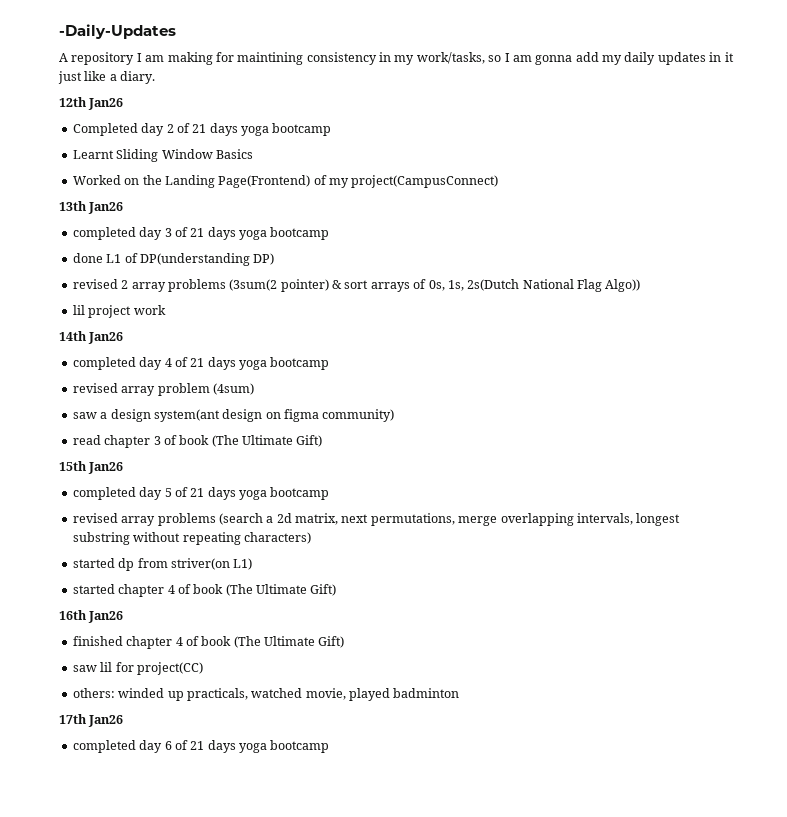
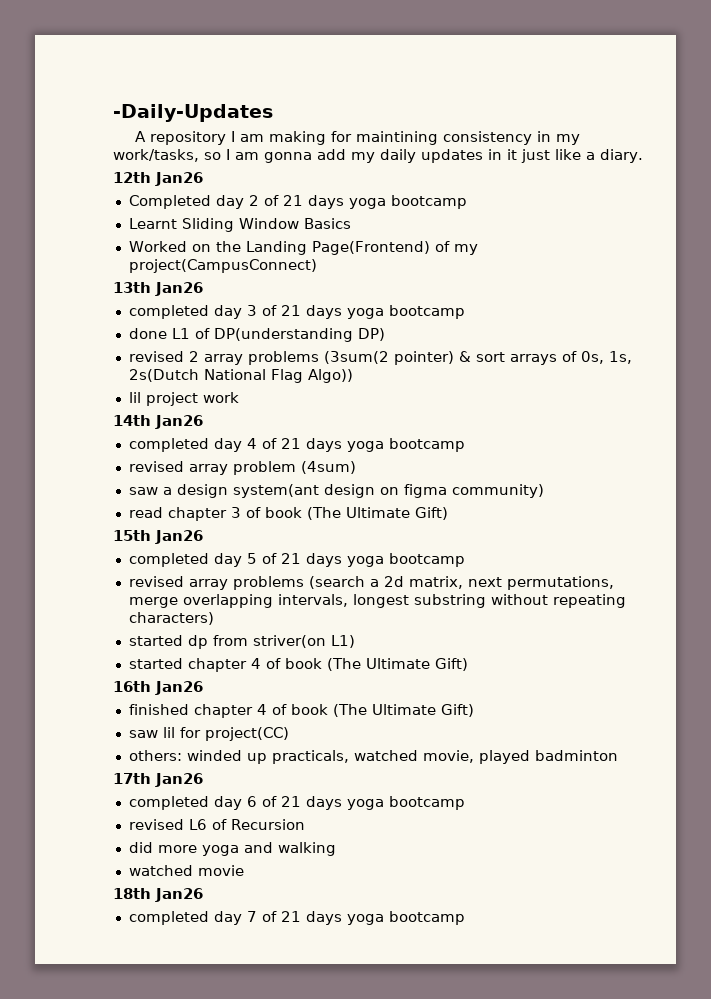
(330, 746) none -> [128,819,305,830] [128,842,336,856] [128,865,244,876] [113,888,203,902] [128,911,465,925] // revised L6 of Recursion // did more yoga and walking // watched movie // 18th Jan26 // completed day 7 of 21 days yoga bootcamp

